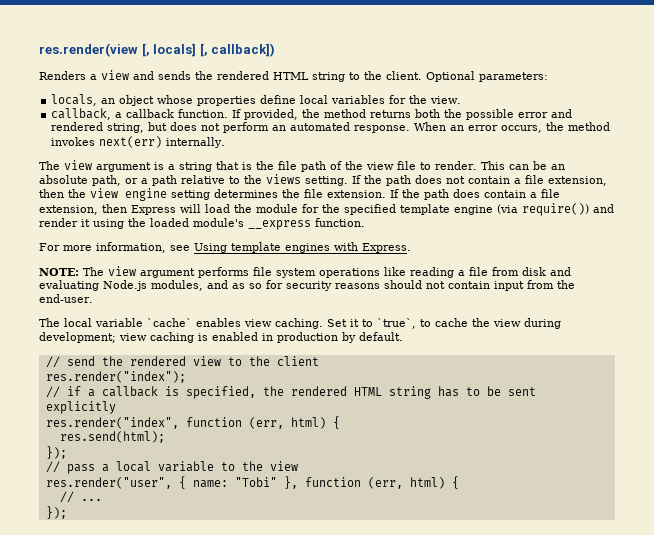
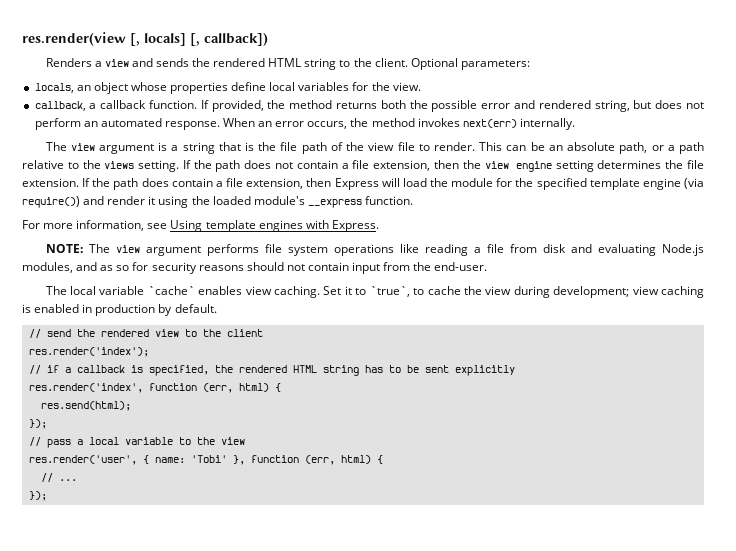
[45,371,186,383] res.render("index"); -> [28,347,149,357] res.render('index');
[45,417,179,429] res.render("index", -> [28,383,143,393] res.render('index',
[45,477,172,489] res.render("user", -> [28,455,137,465] res.render('user',
[234,477,277,487] "Tobi" -> [190,455,227,463] 'Tobi'

